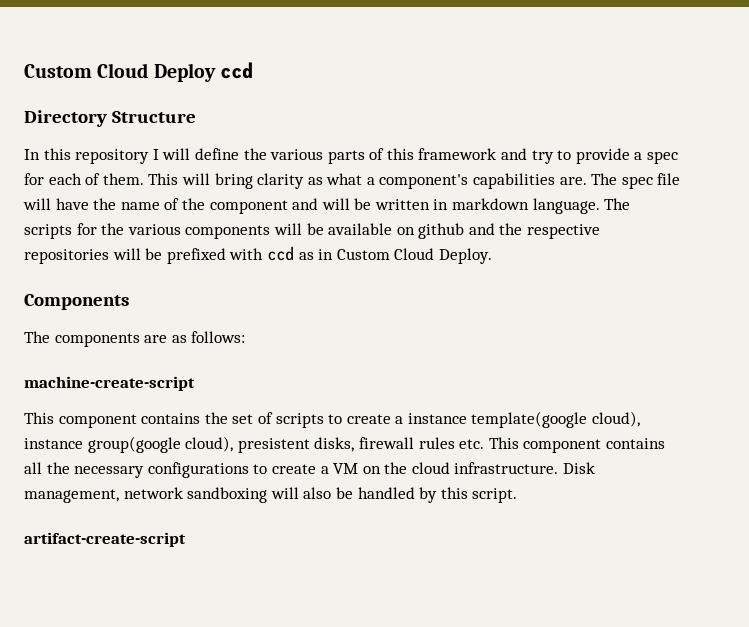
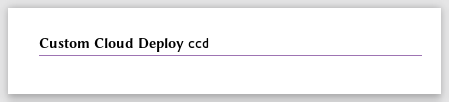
[24,110,196,127] [24,148,679,164] [24,173,681,189] [23,198,631,214] [24,223,601,239] [24,246,492,264] [24,294,129,310] [24,331,246,347] [24,376,195,391] [24,411,641,428] [24,436,665,453] [24,462,596,478] [24,487,518,503] [24,532,186,547] // Directory Structure // In this repository I will define the various parts of this framework and try to provide a spec for each of them. This will bring clarity as what a component's capabilities are. The spec file will have the name of the component and will be written in markdown language. The scripts for the various components will be available on github and the respective repositories will be prefixed with ccd as in Custom Cloud Deploy. // Components // The components are as follows: // machine-create-script // This component contains the set of scripts to create a instance template(google cloud), instance group(google cloud), presistent disks, firewall rules etc. This component contains all the necessary configurations to create a VM on the cloud infrastructure. Disk management, network sandboxing will also be handled by this script. // artifact-create-script -> (209, 43) none

